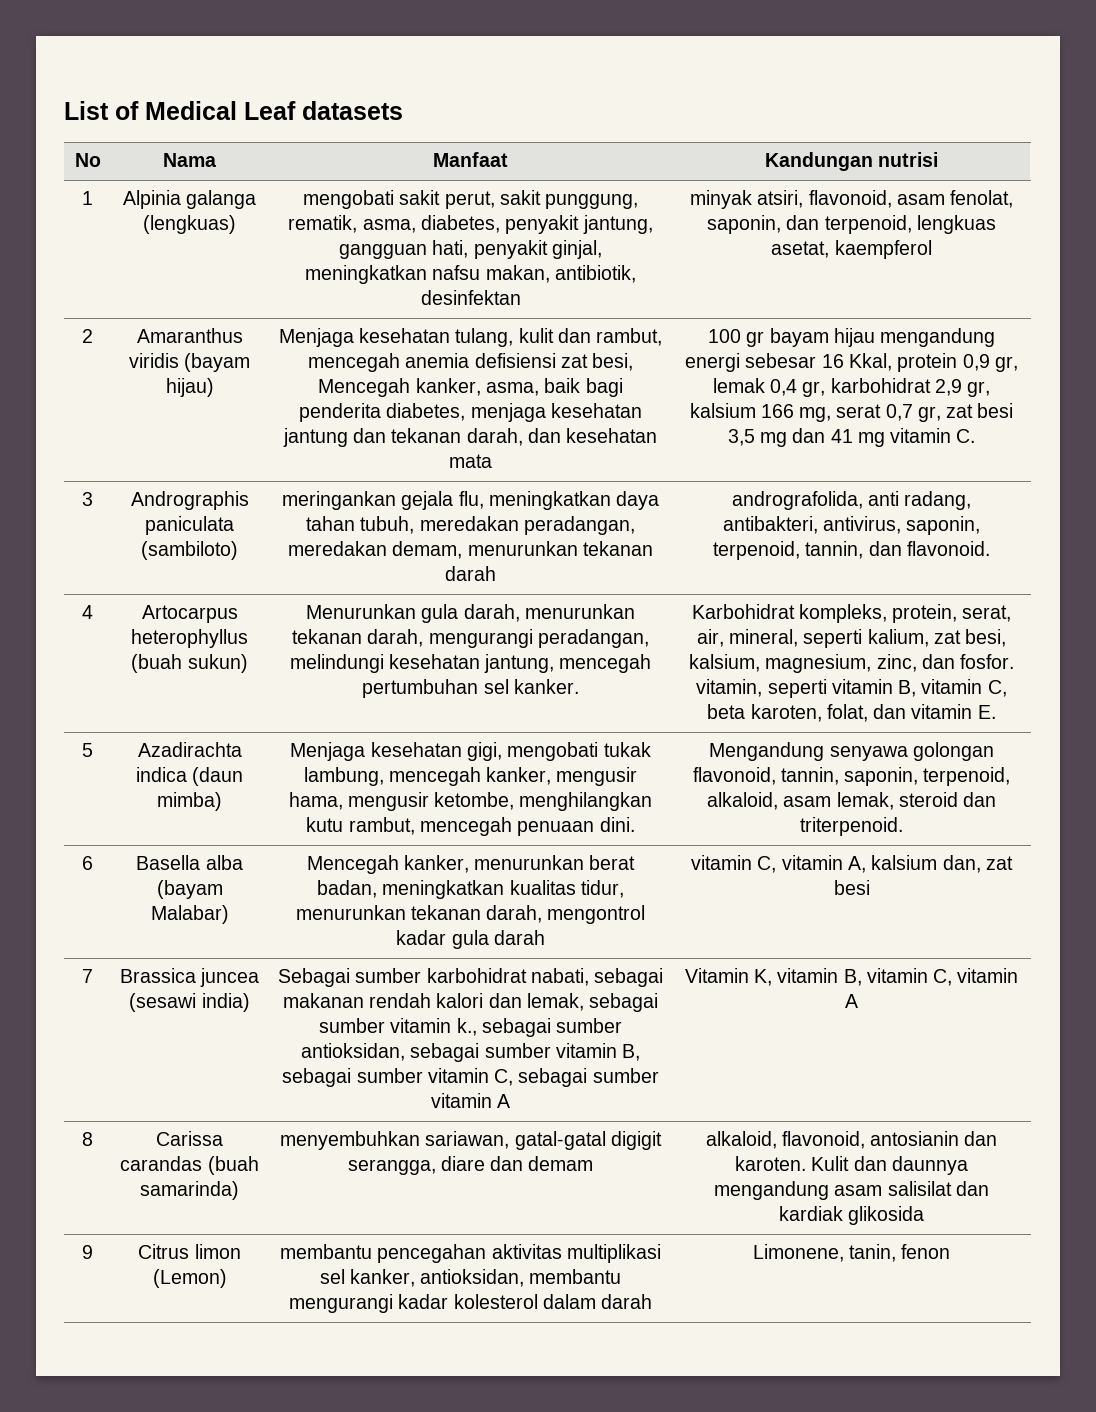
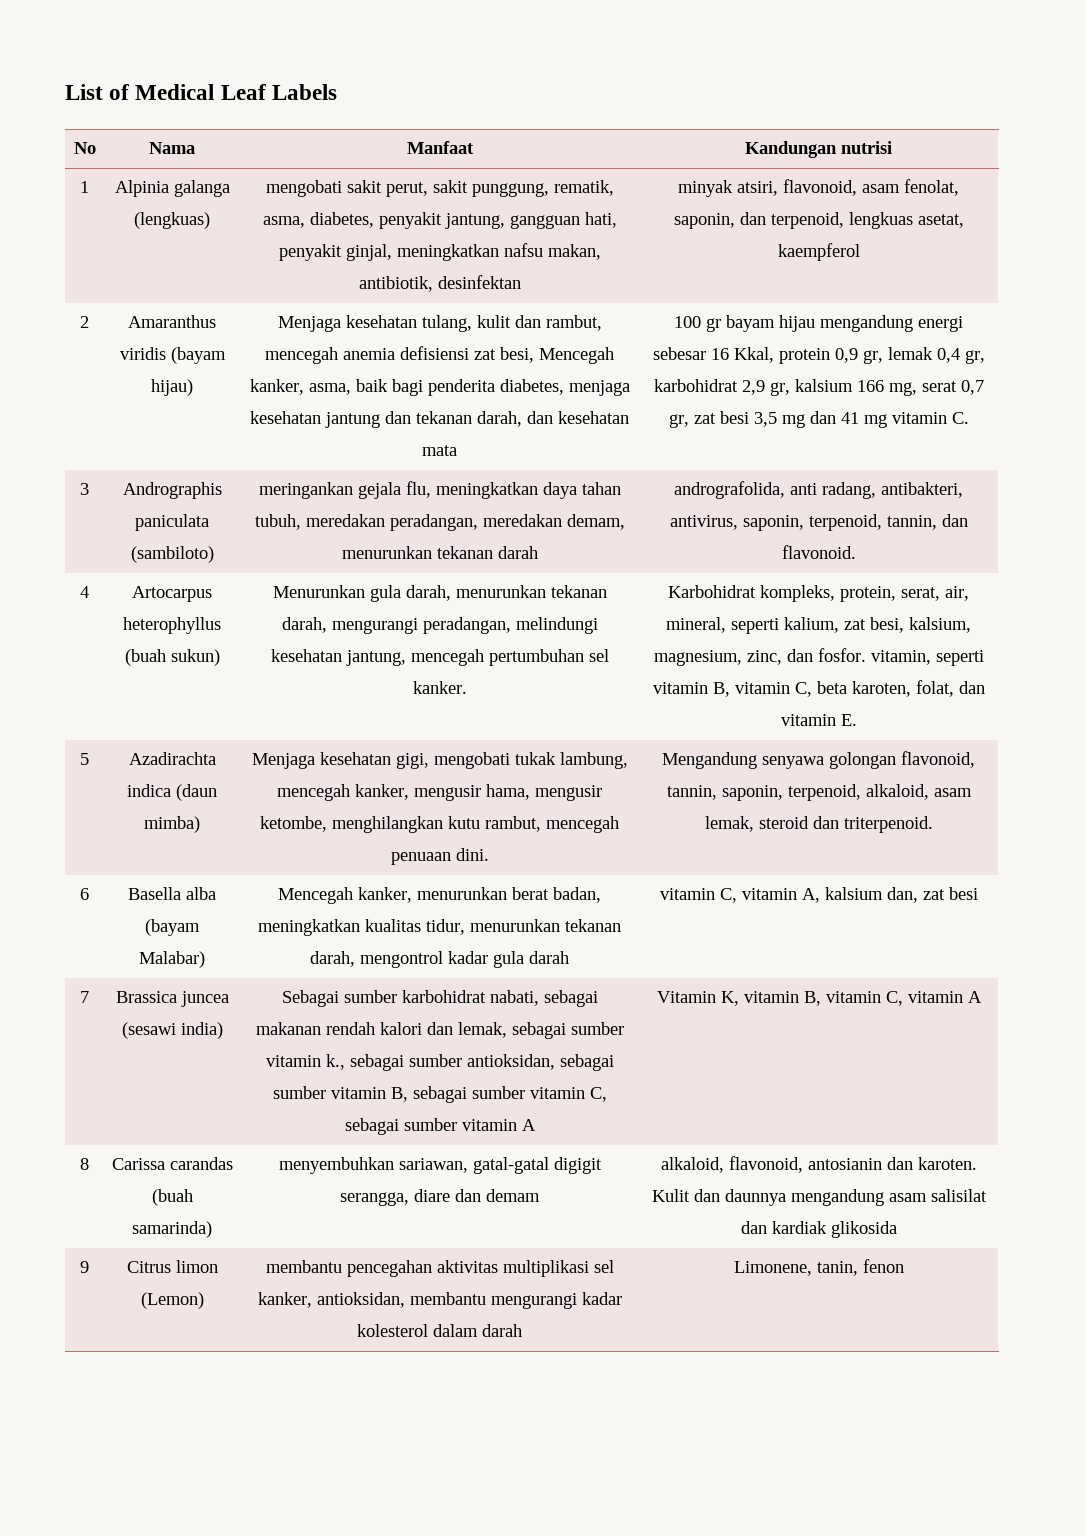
[302,101,403,120] datasets -> [271,84,337,100] Labels

